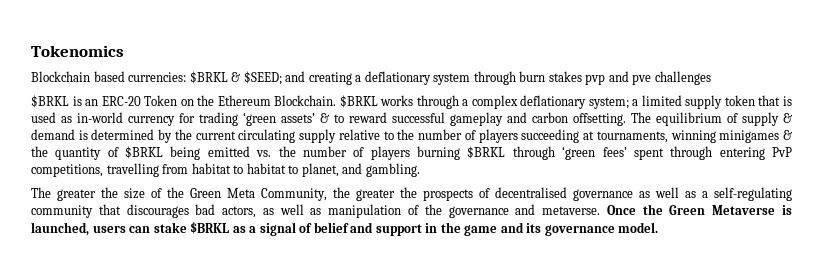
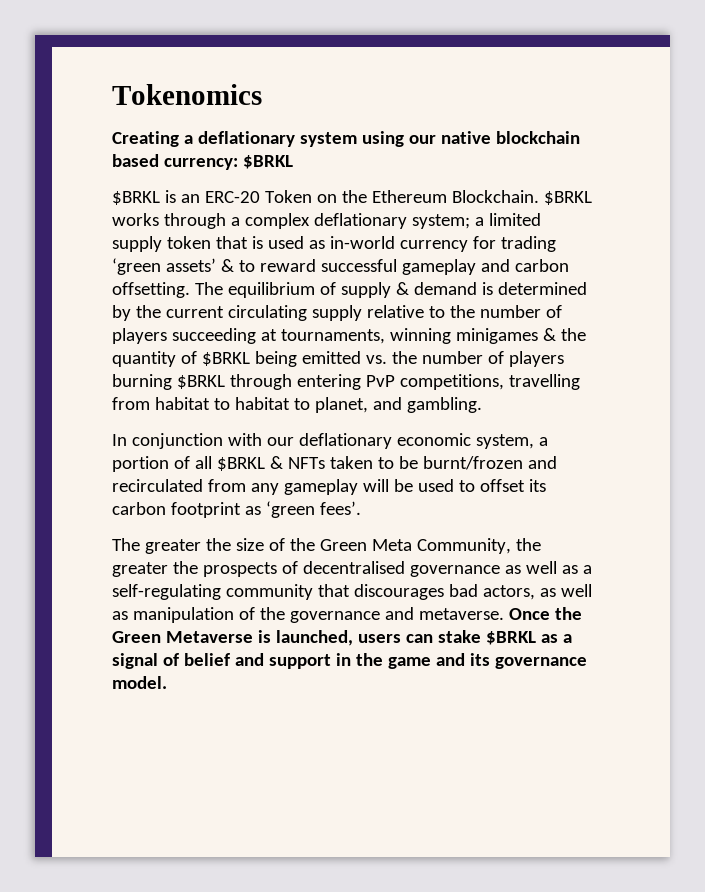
[31,71,711,85] Blockchain based currencies: $BRKL & $SEED; and creating a deflationary system through burn stakes pvp and pve challenges -> [112,131,580,147] [112,154,293,170] Creating a deflationary system using our native blockchain based currency: $BRKL
[562,146,713,160] ‘green fees’ spent through -> (292, 382) none
(420, 170) none -> [112,433,548,449] [112,456,557,472] [112,479,546,495] [112,501,361,518] // In conjunction with our deflationary economic system, a portion of all $BRKL & NFTs taken to be burnt/frozen and recirculated from any gameplay will be used to offset its carbon footprint as ‘green fees’.

